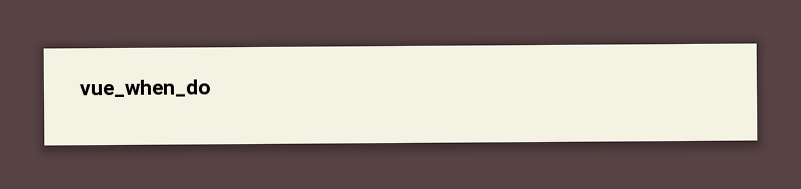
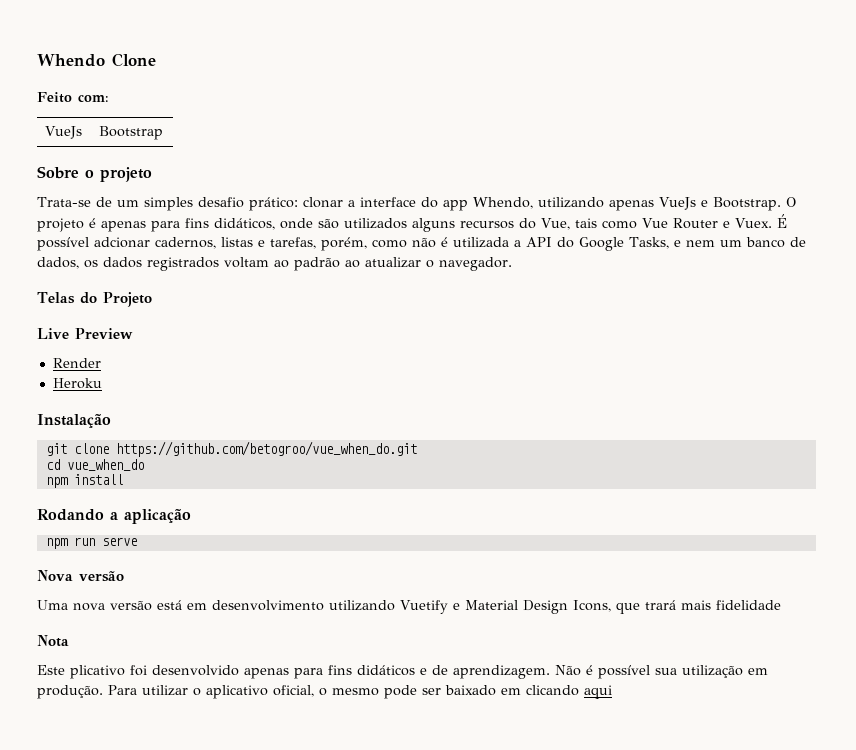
[79,79,212,98] vue_when_do -> [37,53,156,67] [37,92,109,103] [45,126,83,139] [99,126,164,140] [37,166,152,182] [37,197,796,211] [37,214,787,232] [37,237,806,251] [37,257,512,271] [37,292,152,307] [37,328,133,339] [52,358,101,368] [52,378,102,389] [37,413,111,428] [45,441,417,457] [45,459,144,471] [45,474,123,488] [37,508,191,524] [45,537,137,549] [37,570,124,582] [37,600,781,614] [37,635,69,647] [37,665,768,679] [37,685,612,699] Whendo Clone // Feito com: // VueJs | Bootstrap // Sobre o projeto // Trata-se de um simples desafio prático: clonar a interface do app Whendo, utilizando apenas VueJs e Bootstrap. O projeto é apenas para fins didáticos, onde são utilizados alguns recursos do Vue, tais como Vue Router e Vuex. É possível adcionar cadernos, listas e tarefas, porém, como não é utilizada a API do Google Tasks, e nem um banco de dados, os dados registrados voltam ao padrão ao atualizar o navegador. // Telas do Projeto // Live Preview // Render // Heroku // Instalação // git clone https://github.com/betogroo/vue_when_do.git // cd vue_when_do // npm install // Rodando a aplicação // npm run serve // Nova versão // Uma nova versão está em desenvolvimento utilizando Vuetify e Material Design Icons, que trará mais fidelidade // Nota // Este plicativo foi desenvolvido apenas para fins didáticos e de aprendizagem. Não é possível sua utilização em produção. Para utilizar o aplicativo oficial, o mesmo pode ser baixado em clicando aqui

